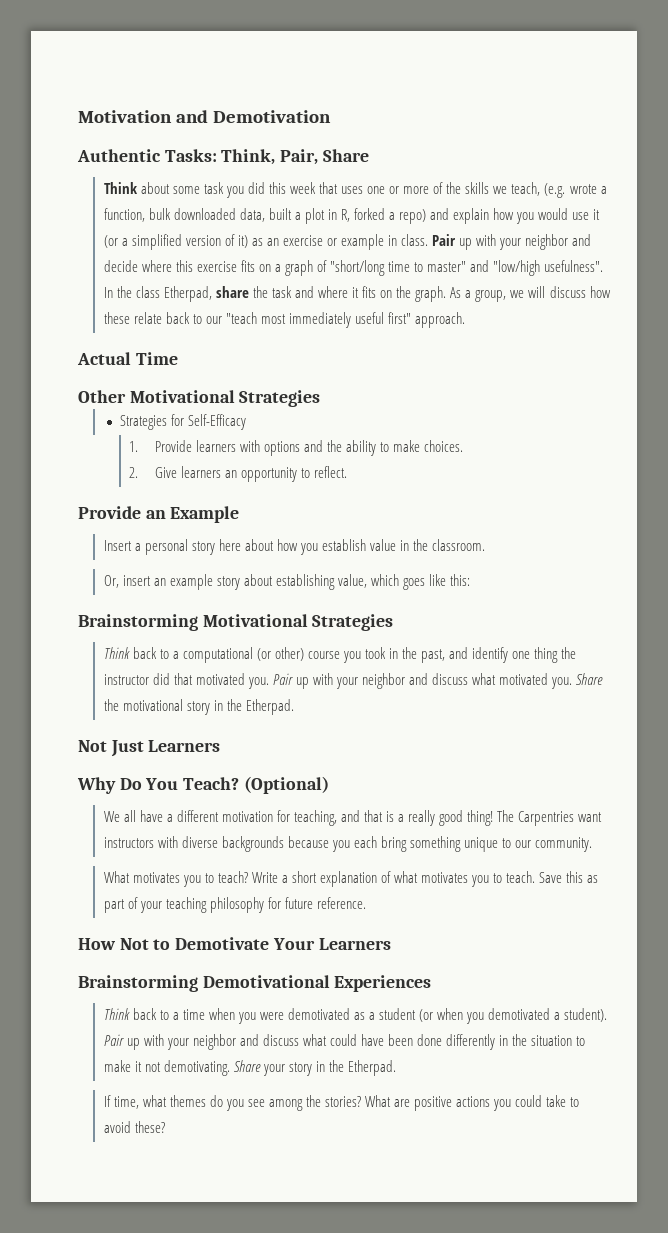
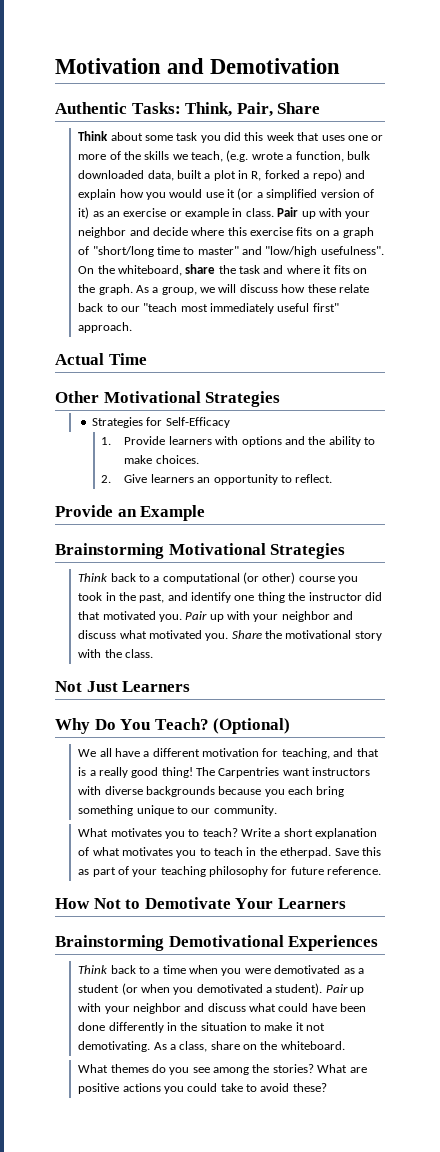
[103,286,212,302] In the class Etherpad, -> [78,265,182,276] On the whiteboard,
[103,539,486,555] [103,574,471,590] // Insert a personal story here about how you establish value in the classroom. // Or, insert an example story about establishing value, which goes like this: -> (206, 513) none
[213,699,294,715] in the Etherpad. -> [78,649,153,658] with the class.
[506,871,536,883] teach. -> [214,847,332,858] teach in the etherpad.
[233,1060,397,1076] [103,1095,167,1109] Share your story in the Etherpad. // If time, what -> [153,1041,345,1052] [78,1064,109,1073] As a class, share on the whiteboard. // What

